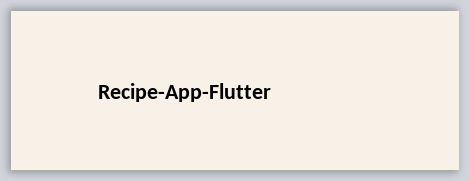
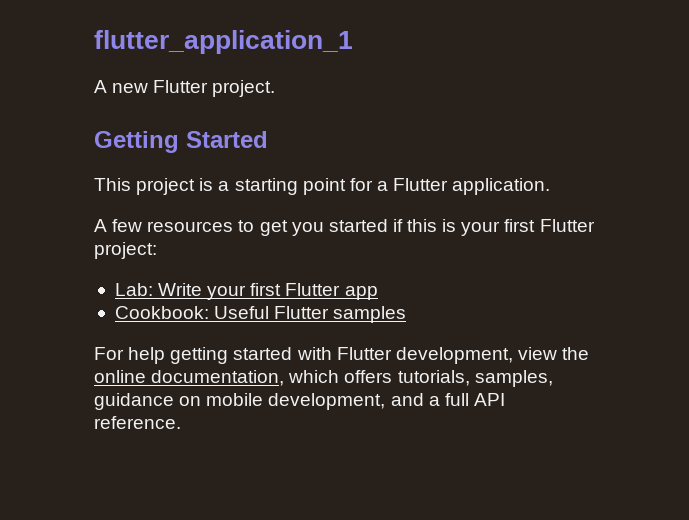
[98,83,271,102] Recipe-App-Flutter -> [94,30,353,54] [94,80,276,97] [94,131,268,153] [94,178,551,195] [94,219,595,236] [94,242,157,259] [114,283,378,300] [114,306,407,323] [94,347,590,364] [94,370,553,387] [94,393,505,410] [94,416,181,429] flutter_application_1 // A new Flutter project. // Getting Started // This project is a starting point for a Flutter application. // A few resources to get you started if this is your first Flutter project: // Lab: Write your first Flutter app // Cookbook: Useful Flutter samples // For help getting started with Flutter development, view the online documentation, which offers tutorials, samples, guidance on mobile development, and a full API reference.

